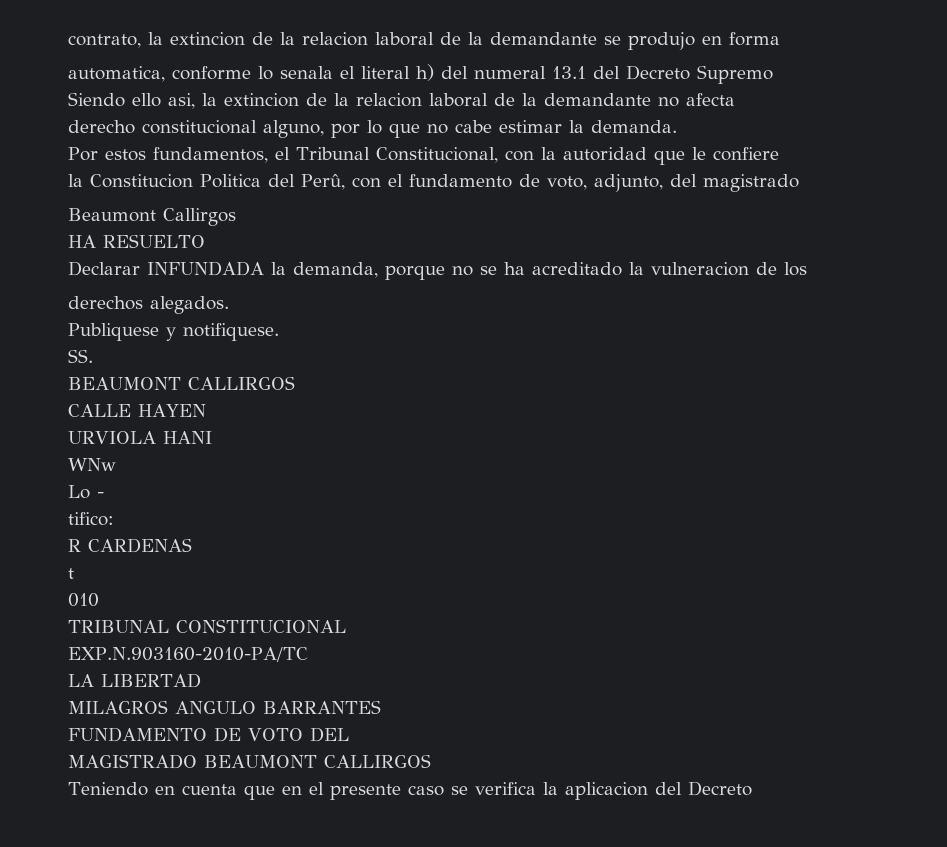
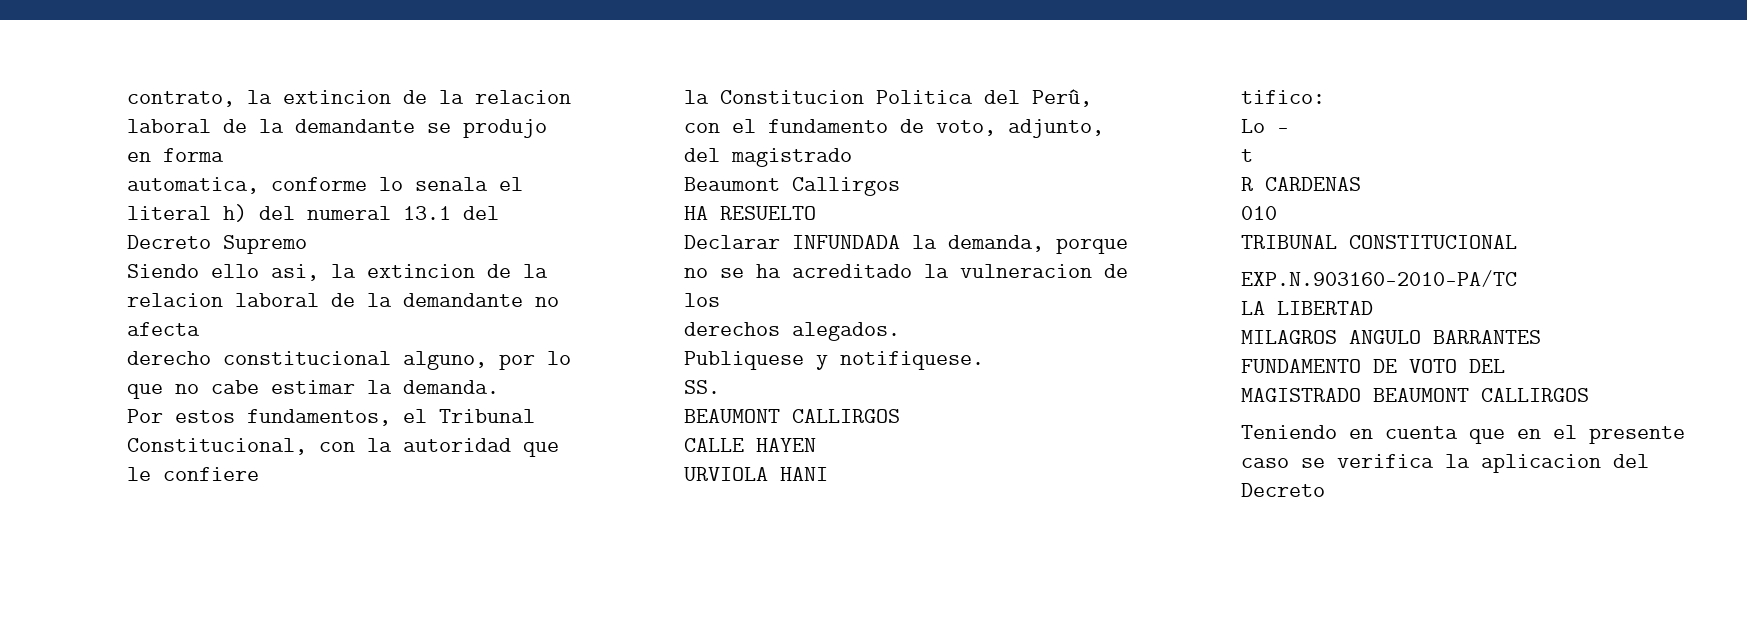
[67,458,116,471] WNw -> [1240,90,1325,104] tifico:
[67,512,114,526] tifico: -> [1240,149,1253,162] t
[67,568,74,579] // t -> (1361, 184) none

